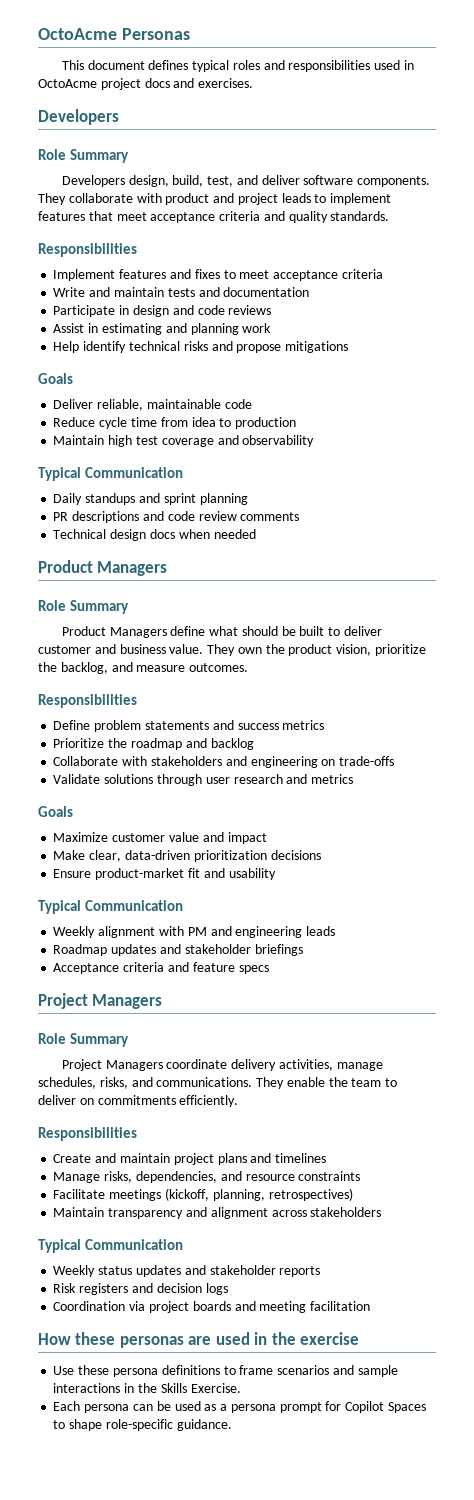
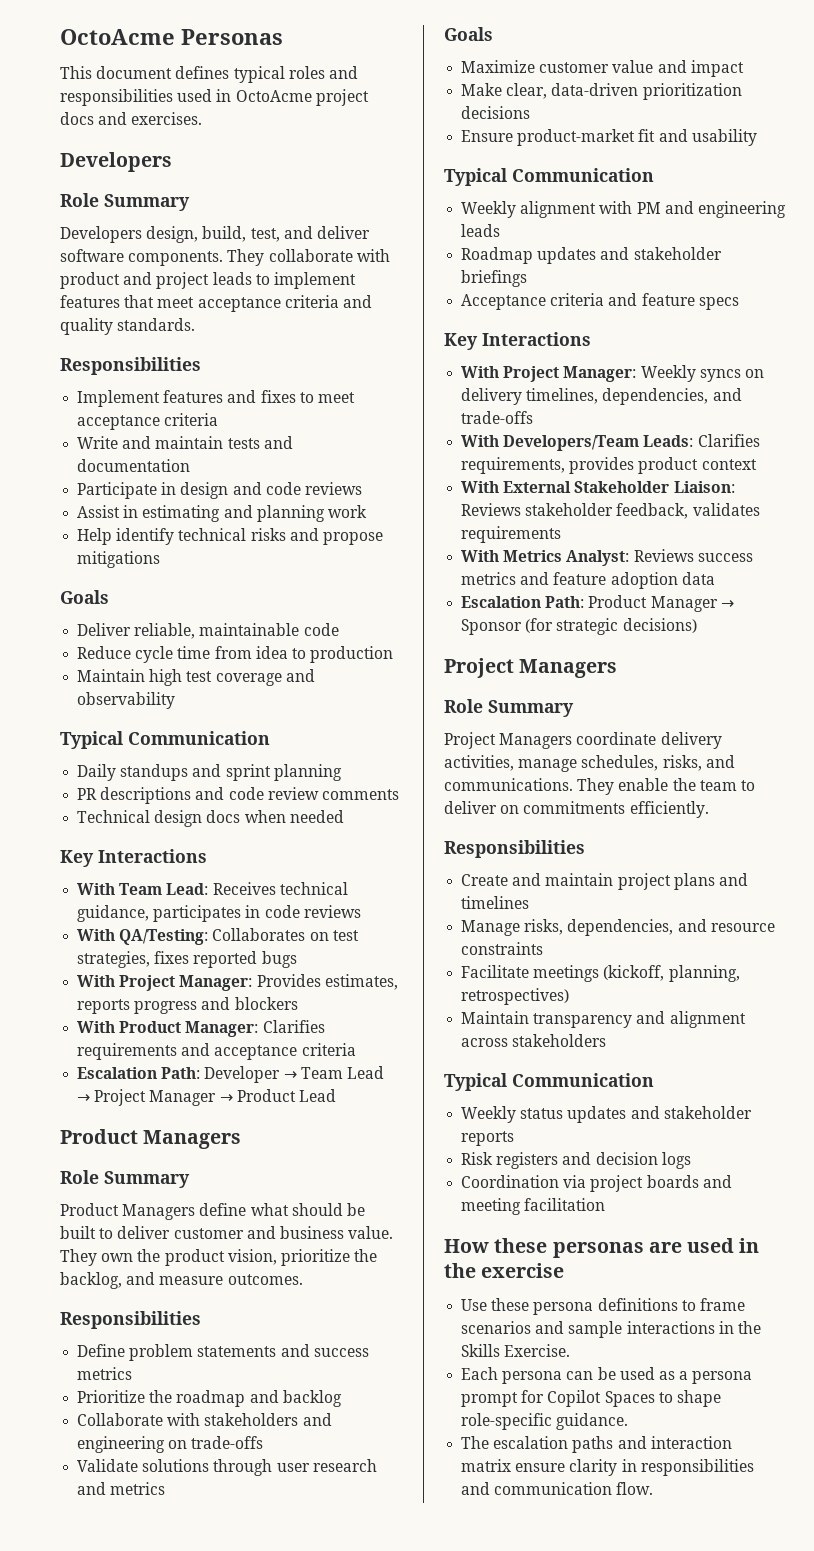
(256, 534) none -> [60,849,207,867] [77,882,348,895] [77,905,361,922] [77,928,359,945] [77,951,297,968] [77,974,398,991] [77,997,298,1014] [77,1020,325,1037] [77,1043,356,1060] [77,1066,384,1083] [77,1089,336,1106] // Key Interactions // With Team Lead: Receives technical guidance, participates in code reviews // With QA/Testing: Collaborates on test strategies, fixes reported bugs // With Project Manager: Provides estimates, reports progress and blockers // With Product Manager: Clarifies requirements and acceptance criteria // Escalation Path: Developer → Team Lead → Project Manager → Product Lead
(269, 969) none -> [444,332,591,350] [461,365,764,382] [461,388,742,405] [461,411,534,424] [461,434,760,451] [461,457,757,474] [461,481,735,493] [461,503,760,519] [461,526,562,543] [461,549,753,566] [461,572,715,589] [461,595,734,612] [461,618,697,635] // Key Interactions // With Project Manager: Weekly syncs on delivery timelines, dependencies, and trade-offs // With Developers/Team Leads: Clarifies requirements, provides product context // With External Stakeholder Liaison: Reviews stakeholder feedback, validates requirements // With Metrics Analyst: Reviews success metrics and feature adoption data // Escalation Path: Product Manager → Sponsor (for strategic decisions)
(232, 1425) none -> [461,1436,732,1453] [461,1459,754,1476] [461,1482,654,1495] // The escalation paths and interaction matrix ensure clarity in responsibilities and communication flow.

